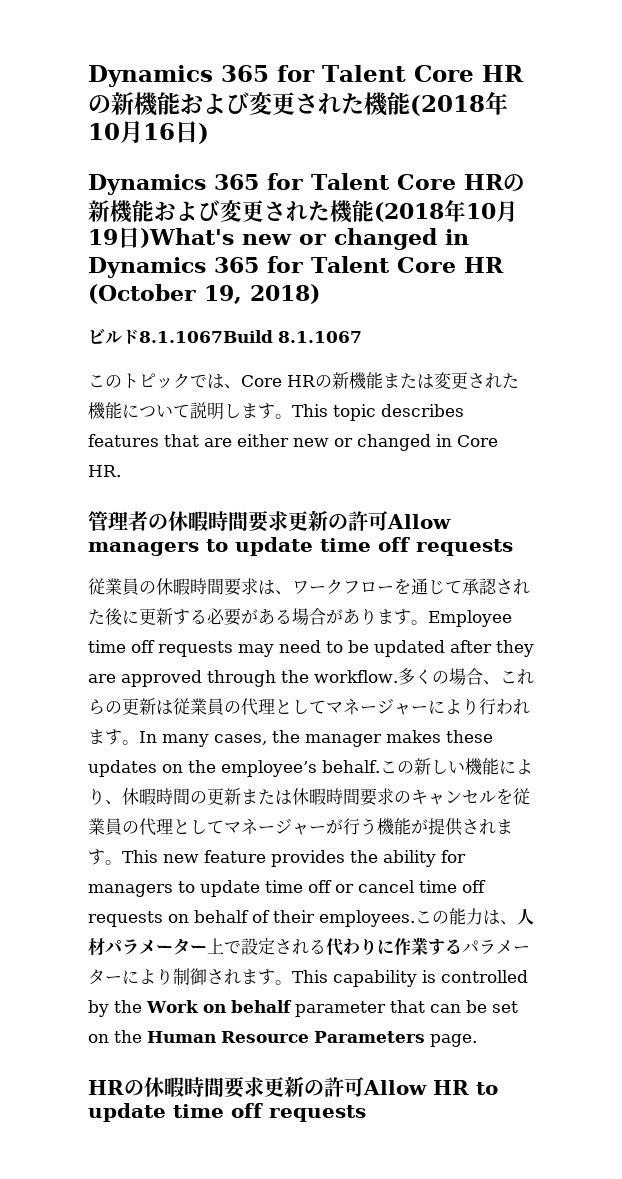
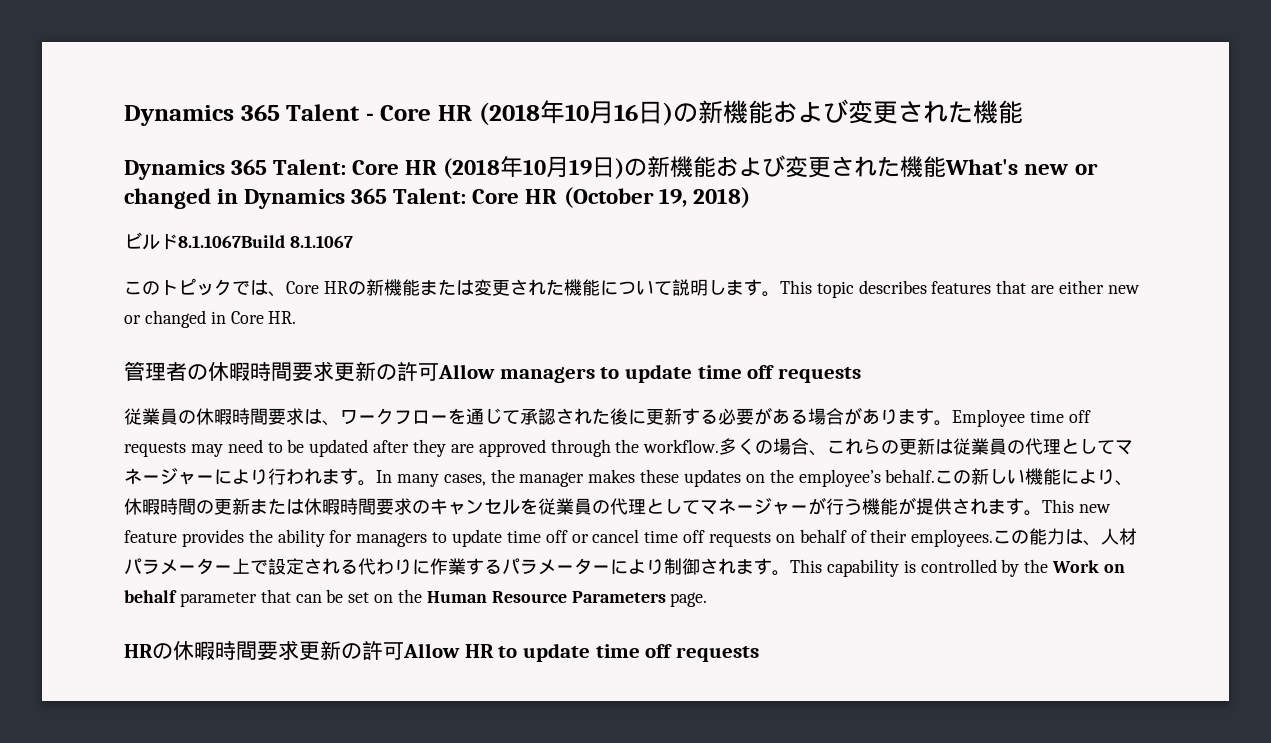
[88,65,524,87] [88,91,508,116] [88,120,209,144] [88,173,525,195] [88,199,518,223] [88,227,234,248] Dynamics 365 for Talent Core HRの新機能および変更された機能(2018年10月16日) // Dynamics 365 for Talent Core HRの新機能および変更された機能(2018年10月19日)What's -> [124,99,1023,126] [124,155,1019,180] Dynamics 365 Talent - Core HR (2018年10月16日)の新機能および変更された機能 // Dynamics 365 Talent: Core HR (2018年10月19日)の新機能および変更された機能What's
[267,256,390,273] for Talent -> [393,188,467,204] Talent:

